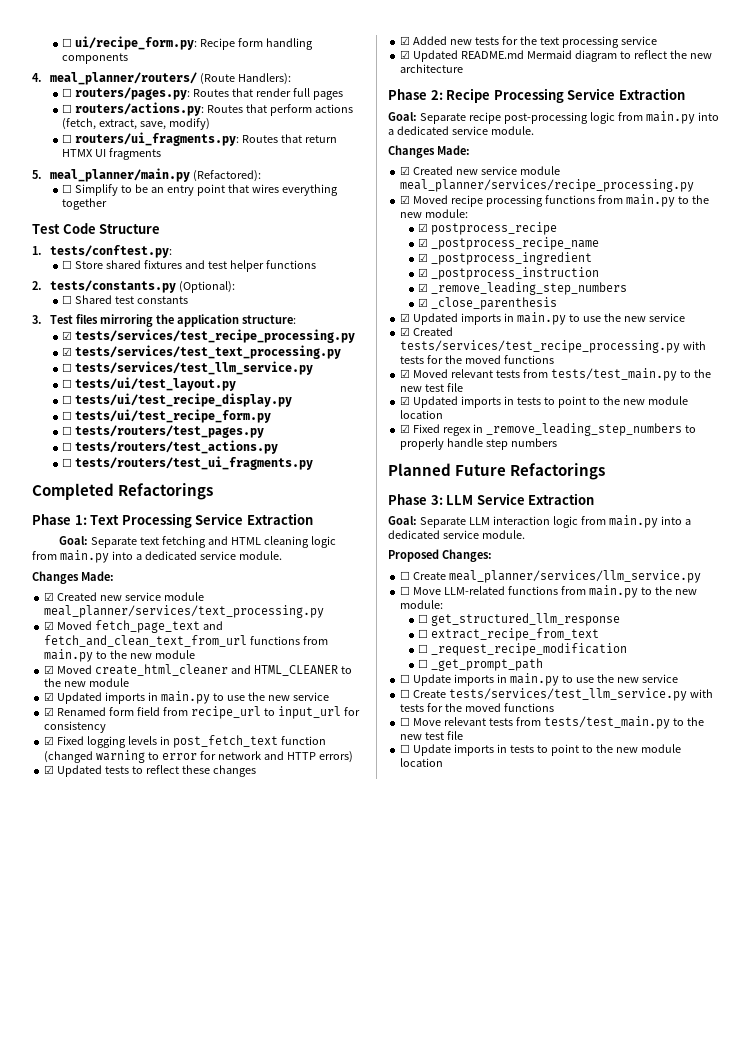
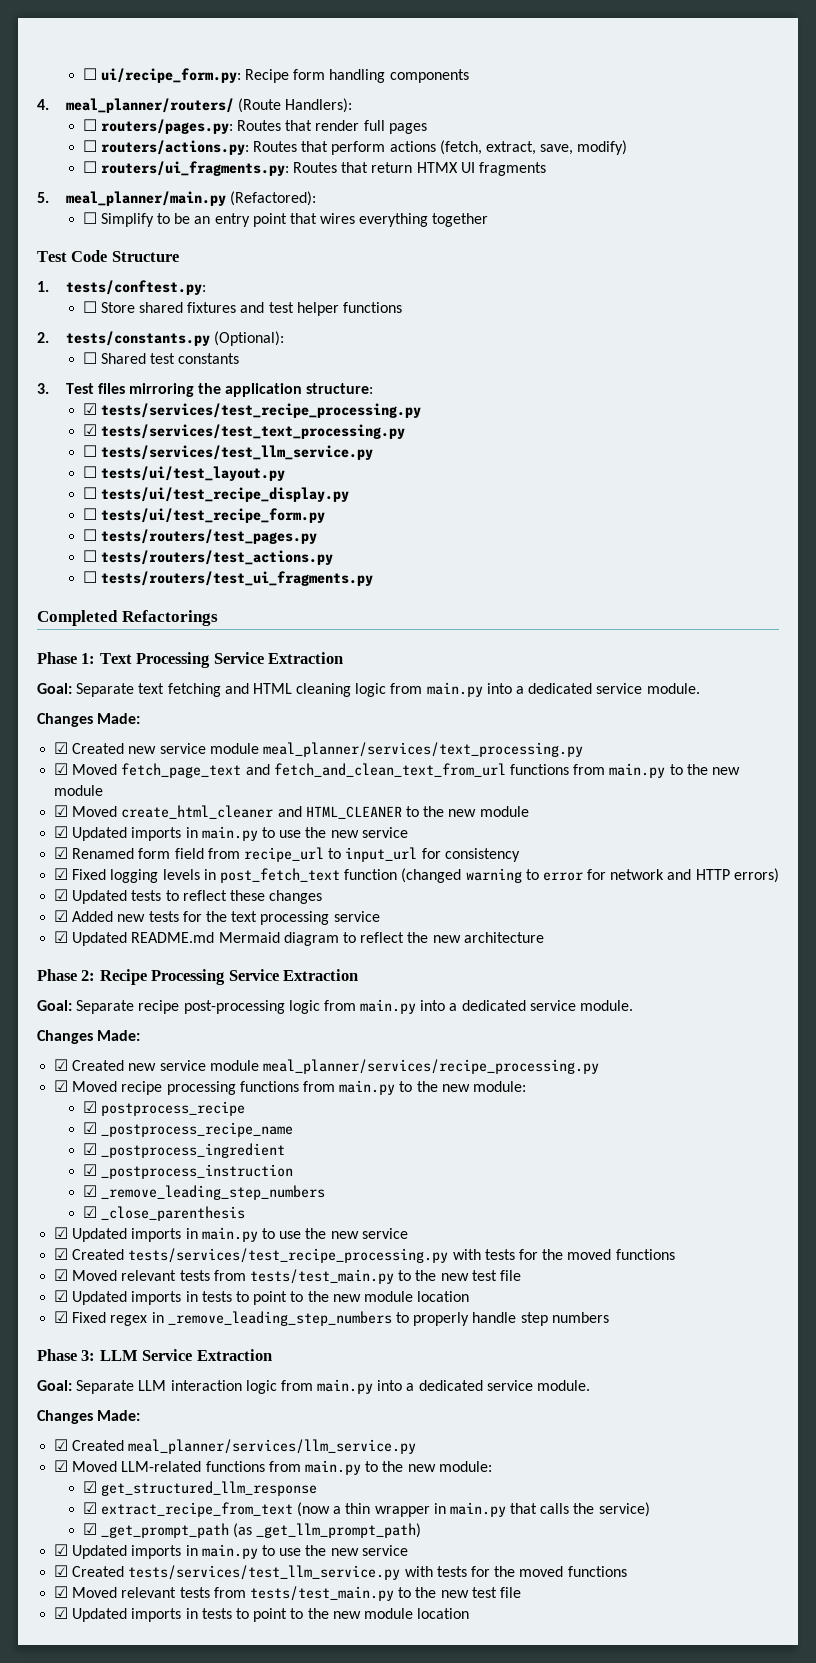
[388,463,606,480] // Planned Future Refactorings -> (609, 1317) none
[388,549,492,562] [400,571,447,580] Proposed Changes: // ☐ Create -> [37,1410,141,1424] [54,1439,125,1451] Changes Made: // ☑ Created
[400,586,442,595] ☐ Move -> [54,1460,118,1472] ☑ Moved
[418,614,429,623] ☐ -> [82,1481,97,1493] ☑
[418,629,429,638] ☐ -> [82,1502,97,1514] ☑
[418,643,628,656] [418,658,544,671] [400,673,678,686] [400,689,447,698] // ☐ _request_recipe_modification // ☐ _get_prompt_path // ☐ Update imports in main.py to use the new service // ☐ Create -> [296,1502,650,1517] [82,1523,422,1538] [54,1544,408,1559] [54,1565,125,1577] (now a thin wrapper in main.py that calls the service) // ☑ _get_prompt_path (as _get_llm_prompt_path) // ☑ Updated imports in main.py to use the new service // ☑ Created
[400,716,704,729] [400,731,464,740] [400,744,452,756] ☐ Move relevant tests from tests/test_main.py to the new test file // ☐ Update -> [54,1586,521,1601] [54,1607,128,1622] ☑ Moved relevant tests from tests/test_main.py to the new test file // ☑ Updated

